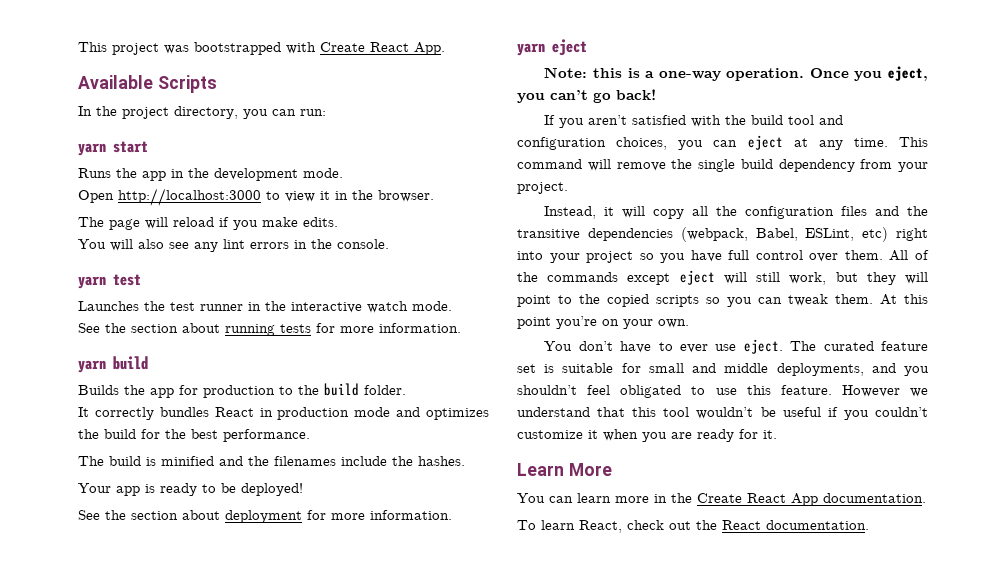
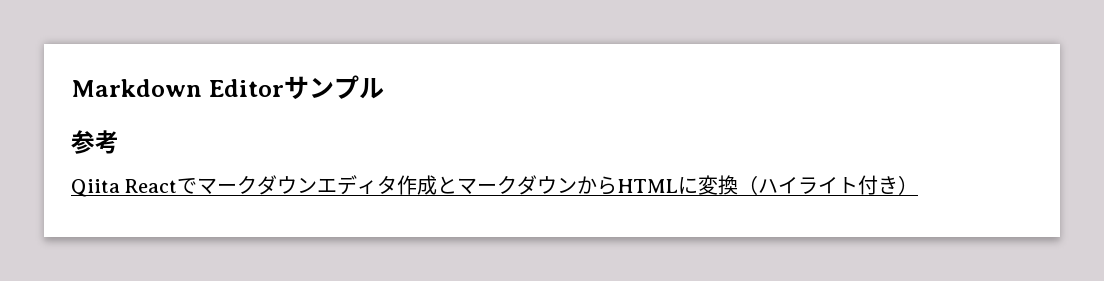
[78,42,445,55] [78,75,217,93] [78,106,326,119] [78,141,148,156] [78,168,343,181] [78,188,434,206] [78,217,338,230] [78,239,389,252] [78,274,141,289] [78,301,452,313] [78,323,461,336] [78,356,148,373] [78,383,406,398] [78,407,489,420] [78,429,310,442] [78,456,465,466] [78,483,303,496] [78,510,452,523] [517,39,587,56] [544,66,928,81] [517,89,656,103] [544,115,844,128] [517,135,928,150] [517,159,928,172] [517,182,568,194] [544,206,928,219] [517,227,928,242] [517,250,929,263] [517,270,928,285] [517,294,928,307] [517,316,689,329] [544,339,928,354] [517,363,929,376] [517,385,928,398] [517,407,928,420] [517,429,777,442] [517,463,612,476] [517,493,926,506] [517,520,869,533] This project was bootstrapped with Create React App. // Available Scripts // In the project directory, you can run: // yarn start // Runs the app in the development mode. // Open http://localhost:3000 to view it in the browser. // The page will reload if you make edits. // You will also see any lint errors in the console. // yarn test // Launches the test runner in the interactive watch mode. // See the section about running tests for more information. // yarn build // Builds the app for production to the build folder. // It correctly bundles React in production mode and optimizes the build for the best performance. // The build is minified and the filenames include the hashes. // Your app is ready to be deployed! // See the section about deployment for more information. // yarn eject // Note: this is a one-way operation. Once you eject, you can’t go back! // If you aren’t satisfied with the build tool and configuration choices, you can eject at any time. This command will remove the single build dependency from your project. // Instead, it will copy all the configuration files and the transitive dependencies (webpack, Babel, ESLint, etc) right into your project so you have full control over them. All of the commands except eject will still work, but they will point to the copied scripts so you can tweak them. At this point you’re on your own. // You don’t have to ever use eject. The curated feature set is suitable for small and middle deployments, and you shouldn’t feel obligated to use this feature. However we understand that this tool wouldn’t be useful if you couldn’t customize it when you are ready for it. // Learn More // You can learn more in the Create React App documentation. // To learn React, check out the React documentation. -> [71,75,384,100] [71,130,119,154] [71,175,919,197] Markdown Editorサンプル // 参考 // Qiita Reactでマークダウンエディタ作成とマークダウンからHTMLに変換（ハイライト付き）

